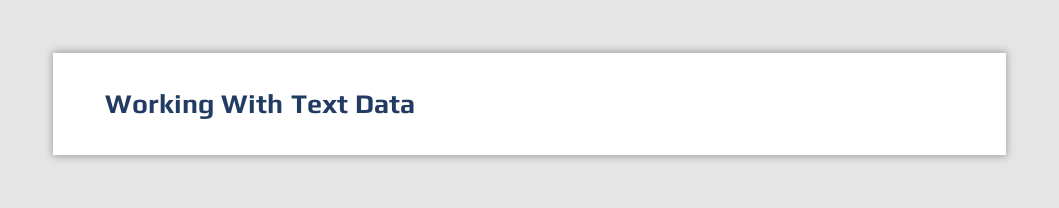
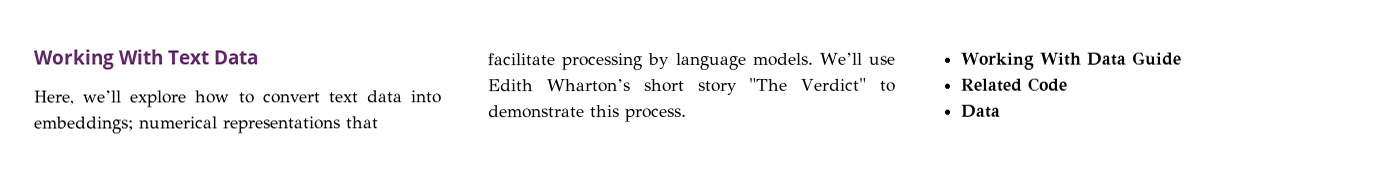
(415, 104) none -> [33,90,442,108] [34,116,379,134] [487,52,895,71] [487,77,896,95] [488,105,687,123] [960,51,1182,70] [960,77,1069,92] [961,104,1002,118] // Here, we’ll explore how to convert text data into embeddings; numerical representations that facilitate processing by language models. We’ll use Edith Wharton’s short story "The Verdict" to demonstrate this process. // Working With Data Guide // Related Code // Data

